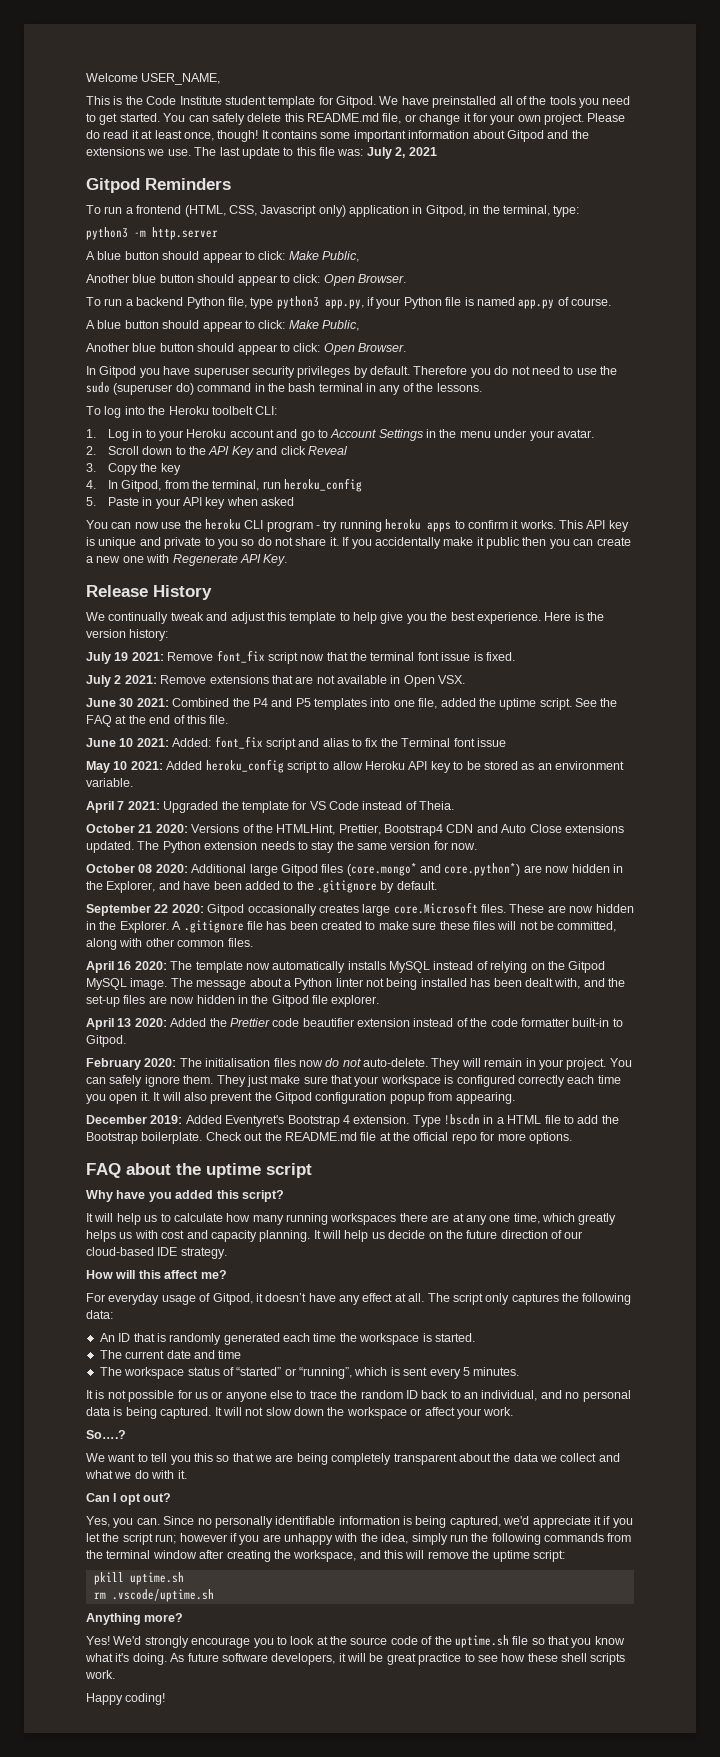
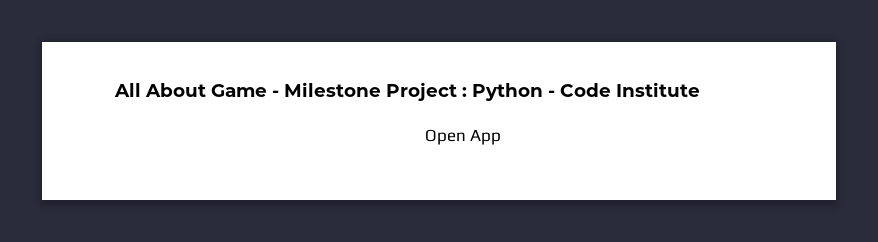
[86,73,221,85] [86,96,631,108] [86,113,626,125] [86,130,589,142] [86,147,437,159] [86,178,231,193] [86,205,580,217] [86,227,218,240] [86,251,359,263] [86,274,406,286] [86,296,611,309] [86,320,359,332] [86,343,406,355] [86,366,617,378] [86,382,482,395] [86,406,278,418] [86,429,594,441] [86,446,348,458] [86,463,181,475] [86,478,363,492] [86,497,295,509] [86,519,629,532] [86,537,631,549] [86,554,288,566] [86,585,212,600] [86,612,604,624] [86,629,169,641] [86,650,515,664] [86,675,466,687] [86,698,618,710] [86,715,229,727] [86,736,506,750] [86,759,624,773] [86,778,133,787] [86,801,455,813] [86,824,624,836] [86,841,478,853] [86,863,623,876] [86,880,437,893] [86,902,634,916] [86,920,617,933] [86,938,253,950] [86,961,606,973] [86,978,625,990] [86,995,380,1007] [86,1018,623,1030] [86,1035,126,1047] [86,1058,632,1070] [86,1075,621,1087] [86,1092,515,1104] [86,1114,619,1127] [86,1132,572,1144] [86,1163,312,1178] [86,1190,284,1202] [86,1213,617,1225] [86,1230,583,1242] [86,1247,227,1259] [86,1270,227,1279] [86,1293,632,1305] [86,1310,113,1319] [99,1333,475,1345] [99,1350,242,1359] [99,1367,520,1379] [86,1390,631,1402] [86,1407,514,1419] [86,1430,126,1439] [86,1453,620,1465] [85,1470,187,1479] [86,1493,172,1505] [86,1516,633,1528] [86,1533,632,1545] [86,1550,565,1562] [93,1572,184,1585] [93,1589,214,1602] [86,1613,184,1625] [86,1635,625,1648] [85,1653,626,1665] [85,1670,115,1679] [86,1693,166,1705] Welcome USER_NAME, // This is the Code Institute student template for Gitpod. We have preinstalled all of the tools you need to get started. You can safely delete this README.md file, or change it for your own project. Please do read it at least once, though! It contains some important information about Gitpod and the extensions we use. The last update to this file was: July 2, 2021 // Gitpod Reminders // To run a frontend (HTML, CSS, Javascript only) application in Gitpod, in the terminal, type: // python3 -m http.server // A blue button should appear to click: Make Public, // Another blue button should appear to click: Open Browser. // To run a backend Python file, type python3 app.py, if your Python file is named app.py of course. // A blue button should appear to click: Make Public, // Another blue button should appear to click: Open Browser. // In Gitpod you have superuser security privileges by default. Therefore you do not need to use the sudo (superuser do) command in the bash terminal in any of the lessons. // To log into the Heroku toolbelt CLI: // 1. Log in to your Heroku account and go to Account Settings in the menu under your avatar. // 2. Scroll down to the API Key and click Reveal // 3. Copy the key // 4. In Gitpod, from the terminal, run heroku_config // 5. Paste in your API key when asked // You can now use the heroku CLI program - try running heroku apps to confirm it works. This API key is unique and private to you so do not share it. If you accidentally make it public then you can create a new one with Regenerate API Key. // Release History // We continually tweak and adjust this template to help give you the best experience. Here is the version history: // July 19 2021: Remove font_fix script now that the terminal font issue is fixed. // July 2 2021: Remove extensions that are not available in Open VSX. // June 30 2021: Combined the P4 and P5 templates into one file, added the uptime script. See the FAQ at the end of this file. // June 10 2021: Added: font_fix script and alias to fix the Terminal font issue // May 10 2021: Added heroku_config script to allow Heroku API key to be stored as an environment variable. // April 7 2021: Upgraded the template for VS Code instead of Theia. // October 21 2020: Versions of the HTMLHint, Prettier, Bootstrap4 CDN and Auto Close extensions updated. The Python extension needs to stay the same version for now. // October 08 2020: Additional large Gitpod files (core.mongo* and core.python*) are now hidden in the Explorer, and have been added to the .gitignore by default. // September 22 2020: Gitpod occasionally creates large core.Microsoft files. These are now hidden in the Explorer. A .gitignore file has been created to make sure these files will not be committed, along with other common files. // April 16 2020: The template now automatically installs MySQL instead of relying on the Gitpod MySQL image. The message about a Python linter not being installed has been dealt with, and the set-up files are now hidden in the Gitpod file explorer. // April 13 2020: Added the Prettier code beautifier extension instead of the code formatter built-in to Gitpod. // February 2020: The initialisation files now do not auto-delete. They will remain in your project. You can safely ignore them. They just make sure that your workspace is configured correctly each time you open it. It will also prevent the Gitpod configuration popup from appearing. // December 2019: Added Eventyret's Bootstrap 4 extension. Type !bscdn in a HTML file to add the Bootstrap boilerplate. Check out the README.md file at the official repo for more options. // FAQ about the uptime script // Why have you added this script? // It will help us to calculate how many running workspaces there are at any one time, which greatly helps us with cost and capacity planning. It will help us decide on the future direction of our cloud-based IDE strategy. // How will this affect me? // For everyday usage of Gitpod, it doesn’t have any effect at all. The script only captures the following data: // An ID that is randomly generated each time the workspace is started. // The current date and time // The workspace status of “started” or “running”, which is sent every 5 minutes. // It is not possible for us or anyone else to trace the random ID back to an individual, and no personal data is being captured. It will not slow down the workspace or affect your work. // So….? // We want to tell you this so that we are being completely transparent about the data we collect and what we do with it. // Can I opt out? // Yes, you can. Since no personally identifiable information is being captured, we'd appreciate it if you let the script run; however if you are unhappy with the idea, simply run the following commands from the terminal window after creating the workspace, and this will remove the uptime script: // pkill uptime.sh // rm .vscode/uptime.sh // Anything more? // Yes! We'd strongly encourage you to look at the source code of the uptime.sh file so that you know what it's doing. As future software developers, it will be great practice to see how these shell scripts work. // Happy coding! -> [114,82,700,101] [424,129,502,145] All About Game - Milestone Project : Python - Code Institute // Open App

